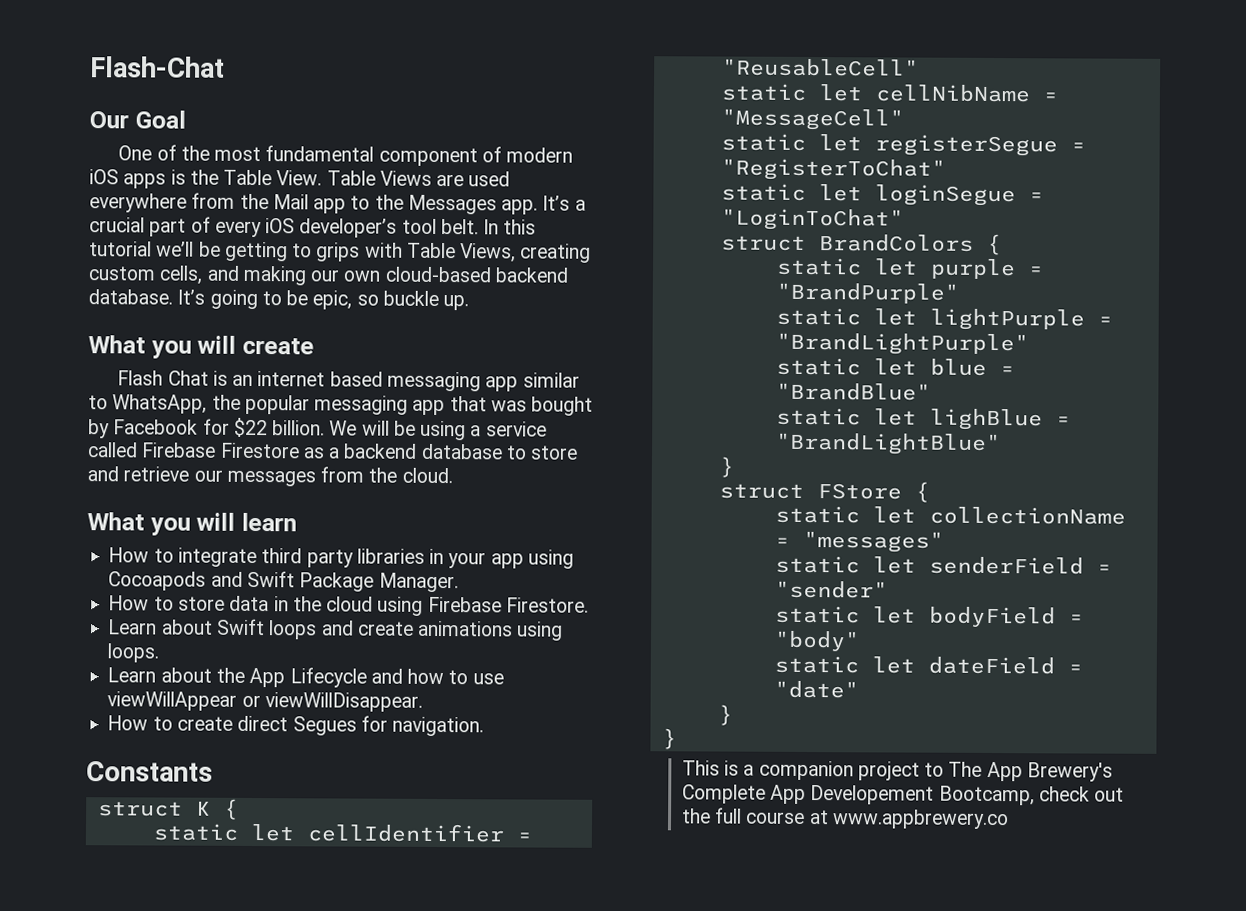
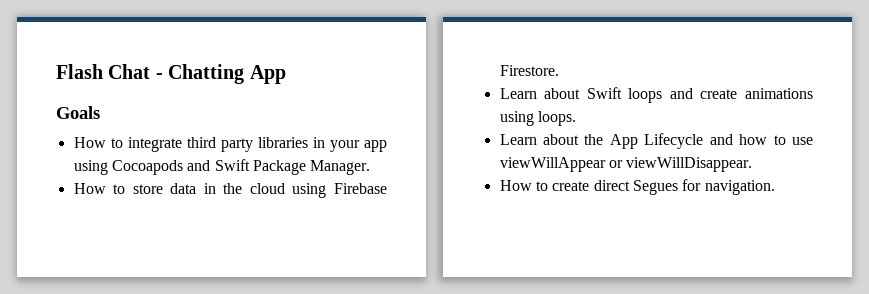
[90,56,225,78] [89,110,186,129] [118,144,574,167] [89,169,511,189] [89,192,586,215] [89,216,537,238] [89,241,592,263] [88,265,569,286] [88,289,470,311] [88,335,314,359] [117,370,580,392] [88,394,594,416] [88,417,547,441] [87,442,579,460] [87,466,453,487] [87,512,297,536] Flash-Chat // Our Goal // One of the most fundamental component of modern iOS apps is the Table View. Table Views are used everywhere from the Mail app to the Messages app. It’s a crucial part of every iOS developer’s tool belt. In this tutorial we’ll be getting to grips with Table Views, creating custom cells, and making our own cloud-based backend database. It’s going to be epic, so buckle up. // What you will create // Flash Chat is an internet based messaging app similar to WhatsApp, the popular messaging app that was bought by Facebook for $22 billion. We will be using a service called Firebase Firestore as a backend database to store and retrieve our messages from the cloud. // What you will learn -> [56,64,286,84] [56,106,100,119] Flash Chat - Chatting App // Goals
[86,761,213,782] [97,798,239,820] [152,823,532,843] [721,58,919,77] [720,83,1058,103] [720,108,904,131] [720,133,1086,157] [720,158,946,181] [720,183,1044,207] [720,208,904,231] [720,233,1002,256] [775,257,1044,280] [775,282,959,304] [775,307,1113,331] [775,332,1029,356] [775,357,1015,376] [775,382,931,401] [775,407,1071,431] [775,432,1001,456] [718,456,734,478] [718,481,930,503] [774,505,1126,525] [774,530,944,553] [774,555,1112,575] [774,580,888,599] [774,605,1084,628] [773,630,860,652] [773,655,1083,675] [773,680,859,699] [717,704,733,726] [661,728,677,750] [681,760,1113,782] [681,784,1125,806] [681,807,1009,830] // Constants // struct K { // static let cellIdentifier = "ReusableCell" // static let cellNibName = "MessageCell" // static let registerSegue = "RegisterToChat" // static let loginSegue = "LoginToChat" // struct BrandColors { // static let purple = "BrandPurple" // static let lightPurple = "BrandLightPurple" // static let blue = "BrandBlue" // static let lighBlue = "BrandLightBlue" // } // struct FStore { // static let collectionName = "messages" // static let senderField = "sender" // static let bodyField = "body" // static let dateField = "date" // } // } // This is a companion project to The App Brewery's Complete App Developement Bootcamp, check out the full course at www.appbrewery.co -> (775, 187) none

